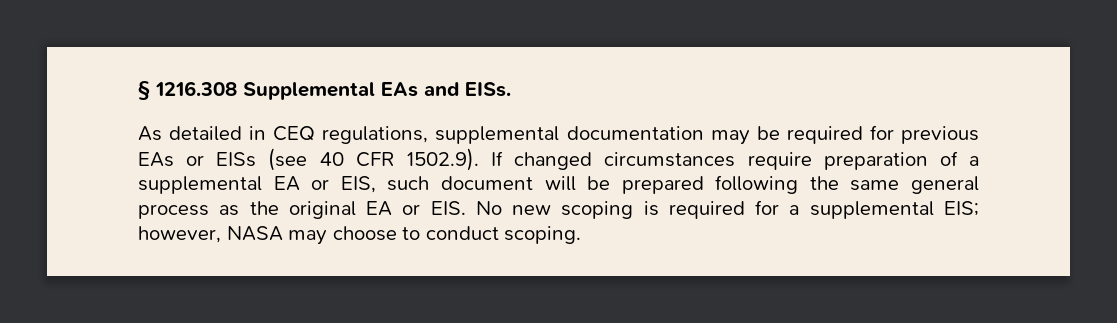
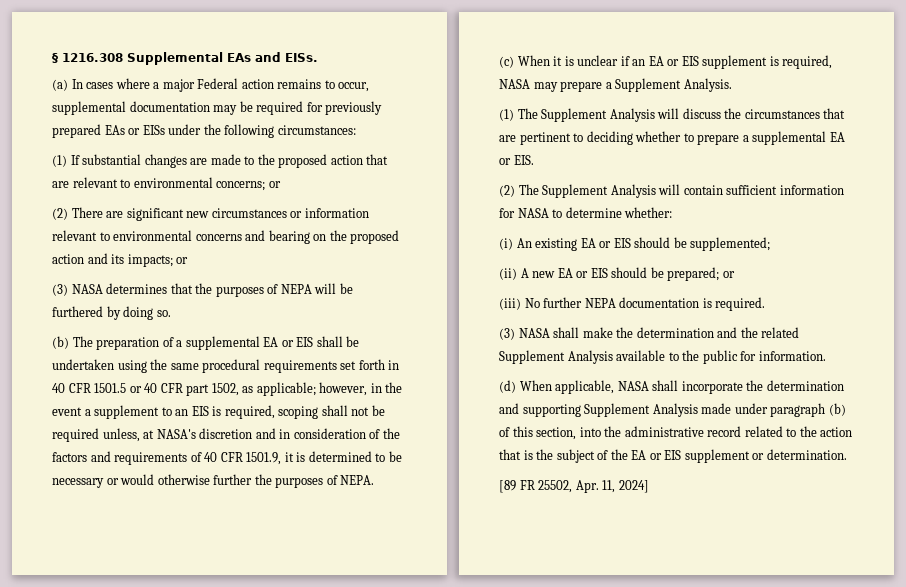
[138,126,429,144] As detailed in CEQ regulations, -> [52,78,370,92] (a) In cases where a major Federal action remains to occur,
[901,126,980,144] previous -> [325,101,383,115] [52,124,101,138] previously prepared
[268,148,812,171] (see 40 CFR 1502.9). If changed circumstances require -> [168,124,356,138] [52,154,389,168] [52,177,281,191] [52,207,369,221] [52,230,400,244] [52,253,189,267] [52,283,353,297] [52,306,171,320] [52,336,93,349] under the following circumstances: // (1) If substantial changes are made to the proposed action that are relevant to environmental concerns; or // (2) There are significant new circumstances or information relevant to environmental concerns and bearing on the proposed action and its impacts; or // (3) NASA determines that the purposes of NEPA will be furthered by doing so. // (b) The
[340,175,980,194] [138,200,979,219] [138,226,582,245] EIS, such document will be prepared following the same general process as the original EA or EIS. No new scoping is required for a supplemental EIS; however, NASA may choose to conduct scoping. -> [296,336,360,347] [52,359,400,373] [52,382,403,396] [52,405,385,419] [52,428,400,442] [52,451,402,465] [52,474,375,488] [499,55,833,69] [499,78,732,92] [499,108,846,122] [499,131,845,145] [499,155,534,165] [499,184,844,198] [499,207,673,218] [499,237,771,251] [499,267,735,281] [499,297,766,311] [499,327,800,340] [499,350,826,364] [499,380,844,394] [499,403,846,417] [499,426,853,440] [499,449,847,463] [499,480,649,493] EIS shall be undertaken using the same procedural requirements set forth in 40 CFR 1501.5 or 40 CFR part 1502, as applicable; however, in the event a supplement to an EIS is required, scoping shall not be required unless, at NASA's discretion and in consideration of the factors and requirements of 40 CFR 1501.9, it is determined to be necessary or would otherwise further the purposes of NEPA. // (c) When it is unclear if an EA or EIS supplement is required, NASA may prepare a Supplement Analysis. // (1) The Supplement Analysis will discuss the circumstances that are pertinent to deciding whether to prepare a supplemental EA or EIS. // (2) The Supplement Analysis will contain sufficient information for NASA to determine whether: // (i) An existing EA or EIS should be supplemented; // (ii) A new EA or EIS should be prepared; or // (iii) No further NEPA documentation is required. // (3) NASA shall make the determination and the related Supplement Analysis available to the public for information. // (d) When applicable, NASA shall incorporate the determination and supporting Supplement Analysis made under paragraph (b) of this section, into the administrative record related to the action that is the subject of the EA or EIS supplement or determination. // [89 FR 25502, Apr. 11, 2024]

